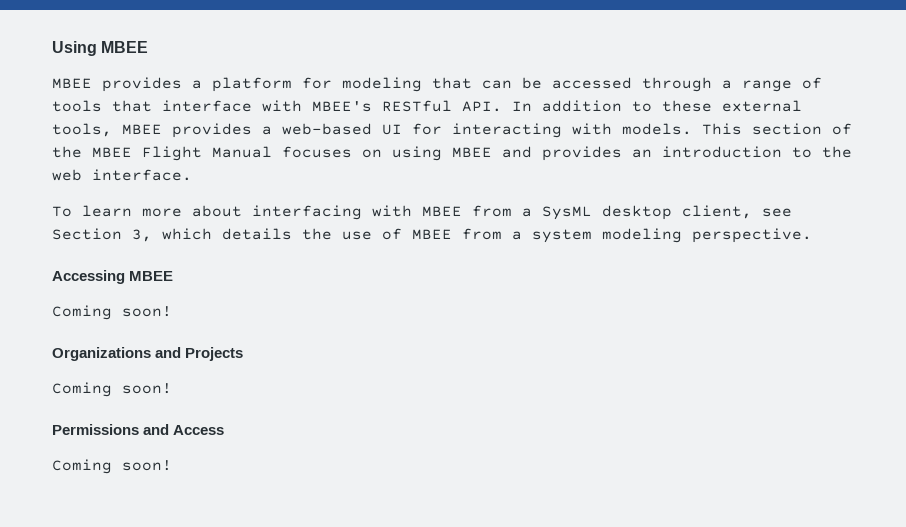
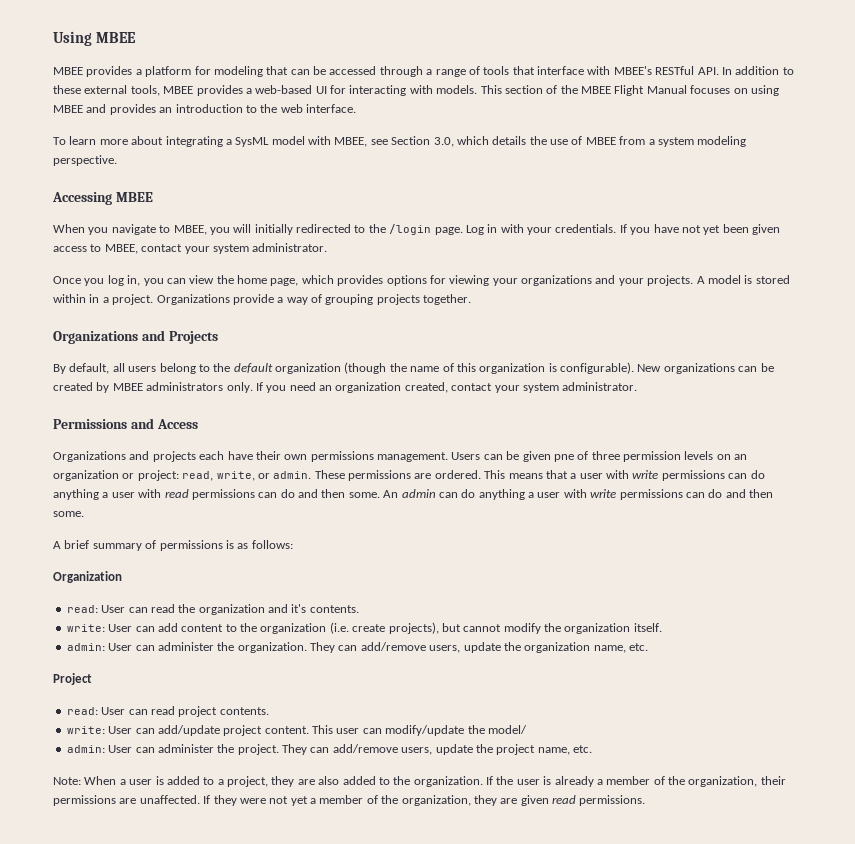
[252,205,752,220] interfacing with MBEE from a SysML desktop client, -> [165,136,368,147] integrating a SysML model with MBEE,
[132,229,152,242] 3, -> [433,137,454,147] 3.0,
[52,305,172,320] [52,347,244,361] [52,382,172,397] [52,424,225,435] [52,459,172,474] Coming soon! // Organizations and Projects // Coming soon! // Permissions and Access // Coming soon! -> [53,224,780,235] [53,243,328,254] [53,275,790,286] [53,294,472,305] [53,330,218,344] [53,362,774,374] [53,382,638,393] [53,418,198,429] [53,451,748,462] [53,470,765,481] [53,489,773,500] [53,511,84,517] [53,540,293,551] [53,571,122,583] [66,604,359,615] [66,622,662,634] [66,642,648,653] [53,673,92,685] [66,706,269,717] [66,725,527,736] [66,744,592,755] [53,776,786,787] [53,795,646,806] When you navigate to MBEE, you will initially redirected to the /login page. Log in with your credentials. If you have not yet been given access to MBEE, contact your system administrator. // Once you log in, you can view the home page, which provides options for viewing your organizations and your projects. A model is stored within in a project. Organizations provide a way of grouping projects together. // Organizations and Projects // By default, all users belong to the default organization (though the name of this organization is configurable). New organizations can be created by MBEE administrators only. If you need an organization created, contact your system administrator. // Permissions and Access // Organizations and projects each have their own permissions management. Users can be given pne of three permission levels on an organization or project: read, write, or admin. These permissions are ordered. This means that a user with write permissions can do anything a user with read permissions can do and then some. An admin can do anything a user with write permissions can do and then some. // A brief summary of permissions is as follows: // Organization // read: User can read the organization and it's contents. // write: User can add content to the organization (i.e. create projects), but cannot modify the organization itself. // admin: User can administer the organization. They can add/remove users, update the organization name, etc. // Project // read: User can read project contents. // write: User can add/update project content. This user can modify/update the model/ // admin: User can administer the project. They can add/remove users, update the project name, etc. // Note: When a user is added to a project, they are also added to the organization. If the user is already a member of the organization, their permissions are unaffected. If they were not yet a member of the organization, they are given read permissions.

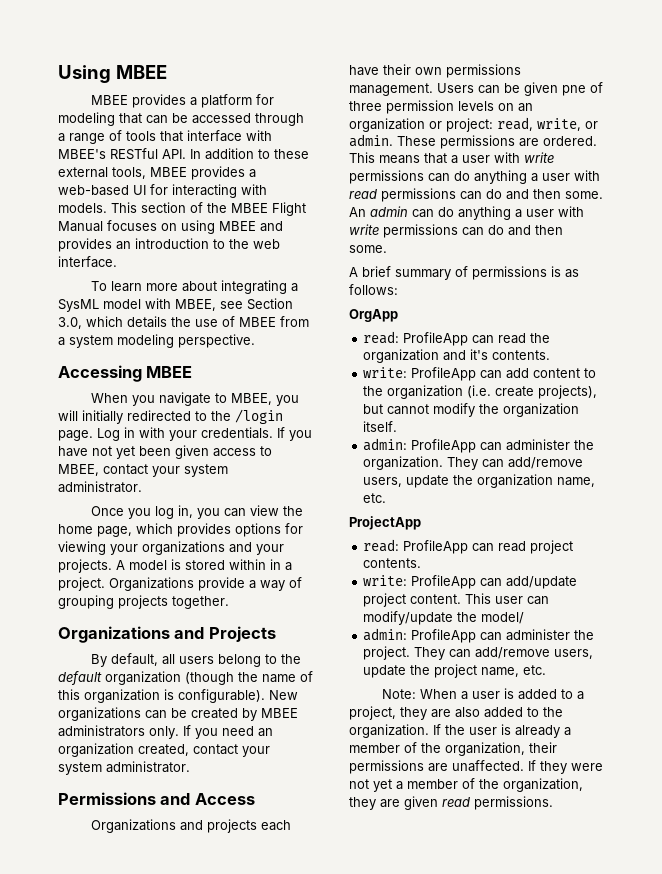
[53,571,122,583] [66,605,126,613] Organization // read: User -> [349,309,398,322] [363,331,469,346] OrgApp // read: ProfileApp
[108,624,133,632] User -> [411,367,477,381] ProfileApp
[108,643,133,651] User -> [411,439,477,453] ProfileApp
[53,673,92,685] [66,707,126,715] Project // read: User -> [349,516,421,530] [363,539,469,554] ProjectApp // read: ProfileApp
[108,726,133,734] User -> [411,575,477,589] ProfileApp
[108,745,133,753] User -> [411,629,477,643] ProfileApp

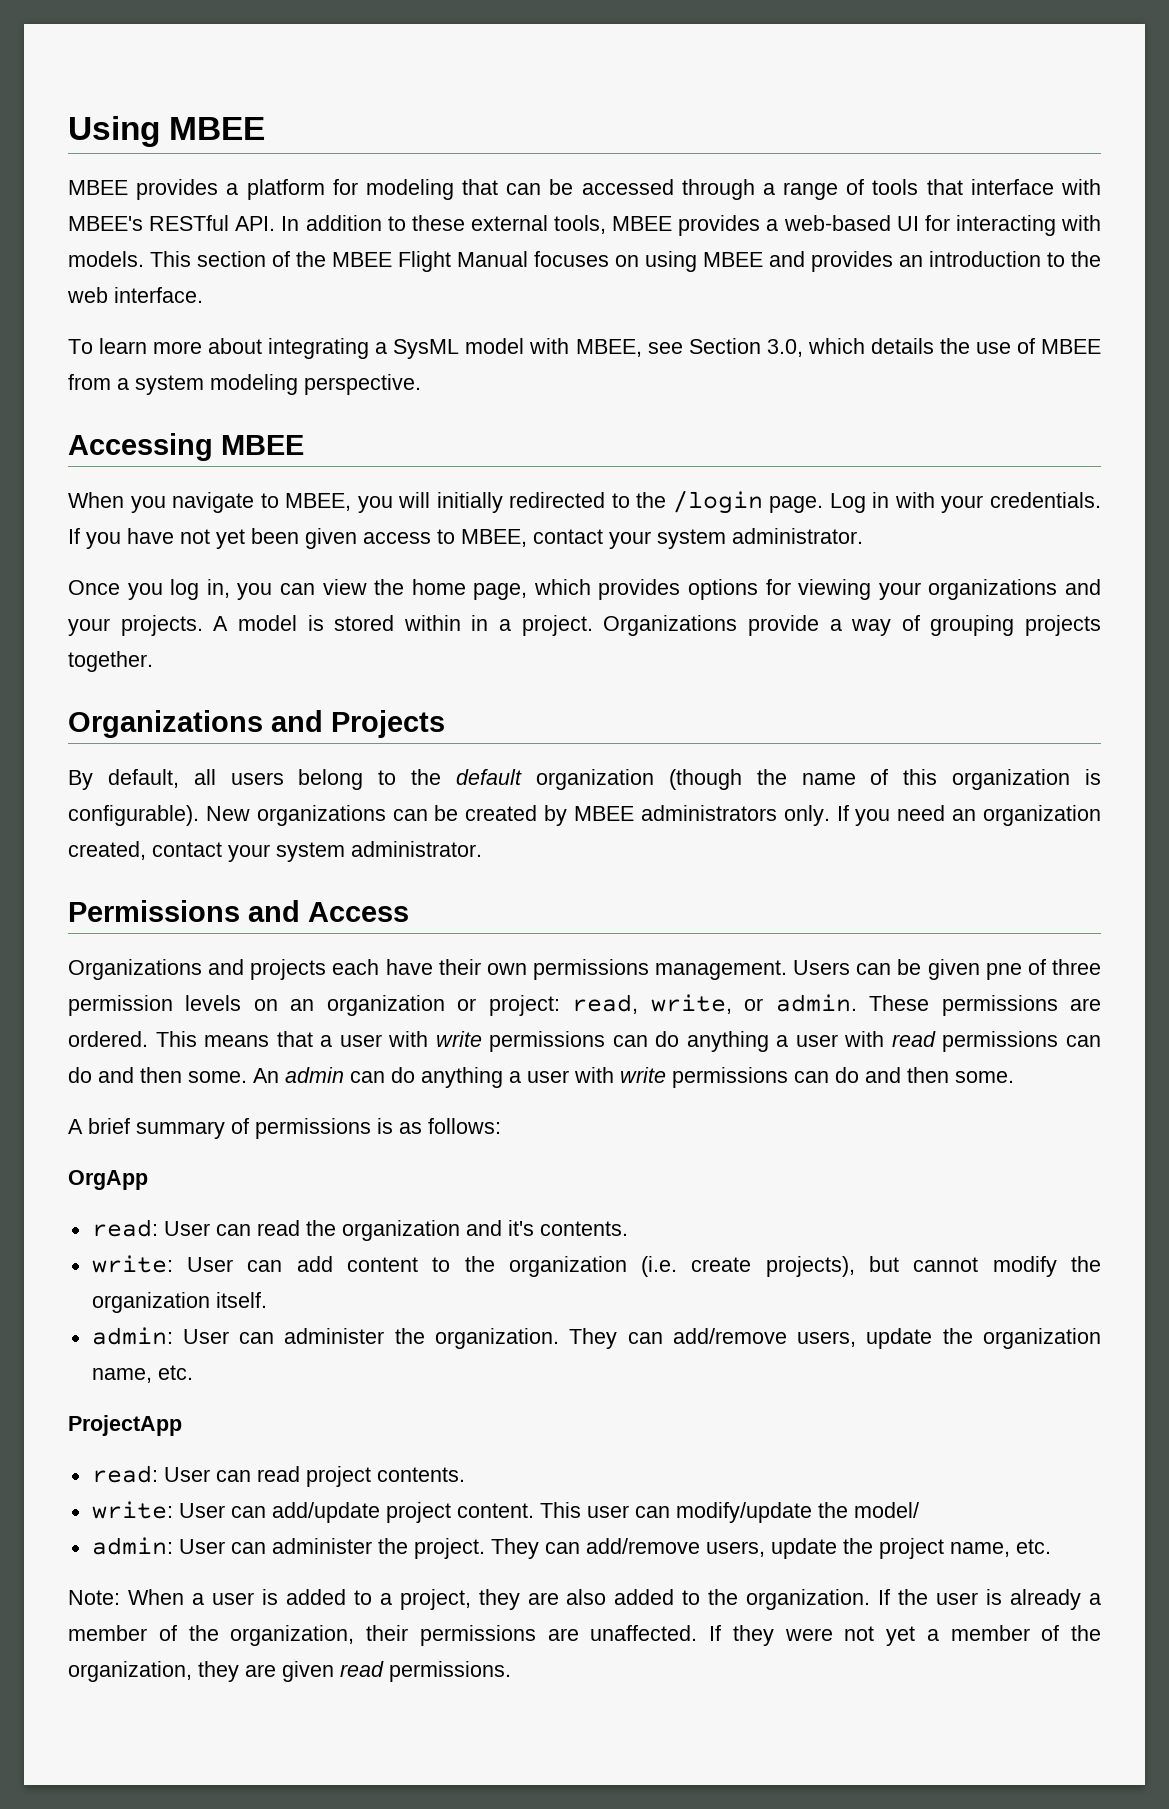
[403,332,469,346] ProfileApp -> [163,1221,210,1236] User
[411,367,477,381] ProfileApp -> [186,1257,233,1272] User
[411,439,477,453] ProfileApp -> [182,1329,229,1344] User
[403,540,469,554] ProfileApp -> [163,1467,210,1482] User
[411,575,477,589] ProfileApp -> [178,1503,225,1518] User
[411,629,477,643] ProfileApp -> [178,1539,225,1554] User

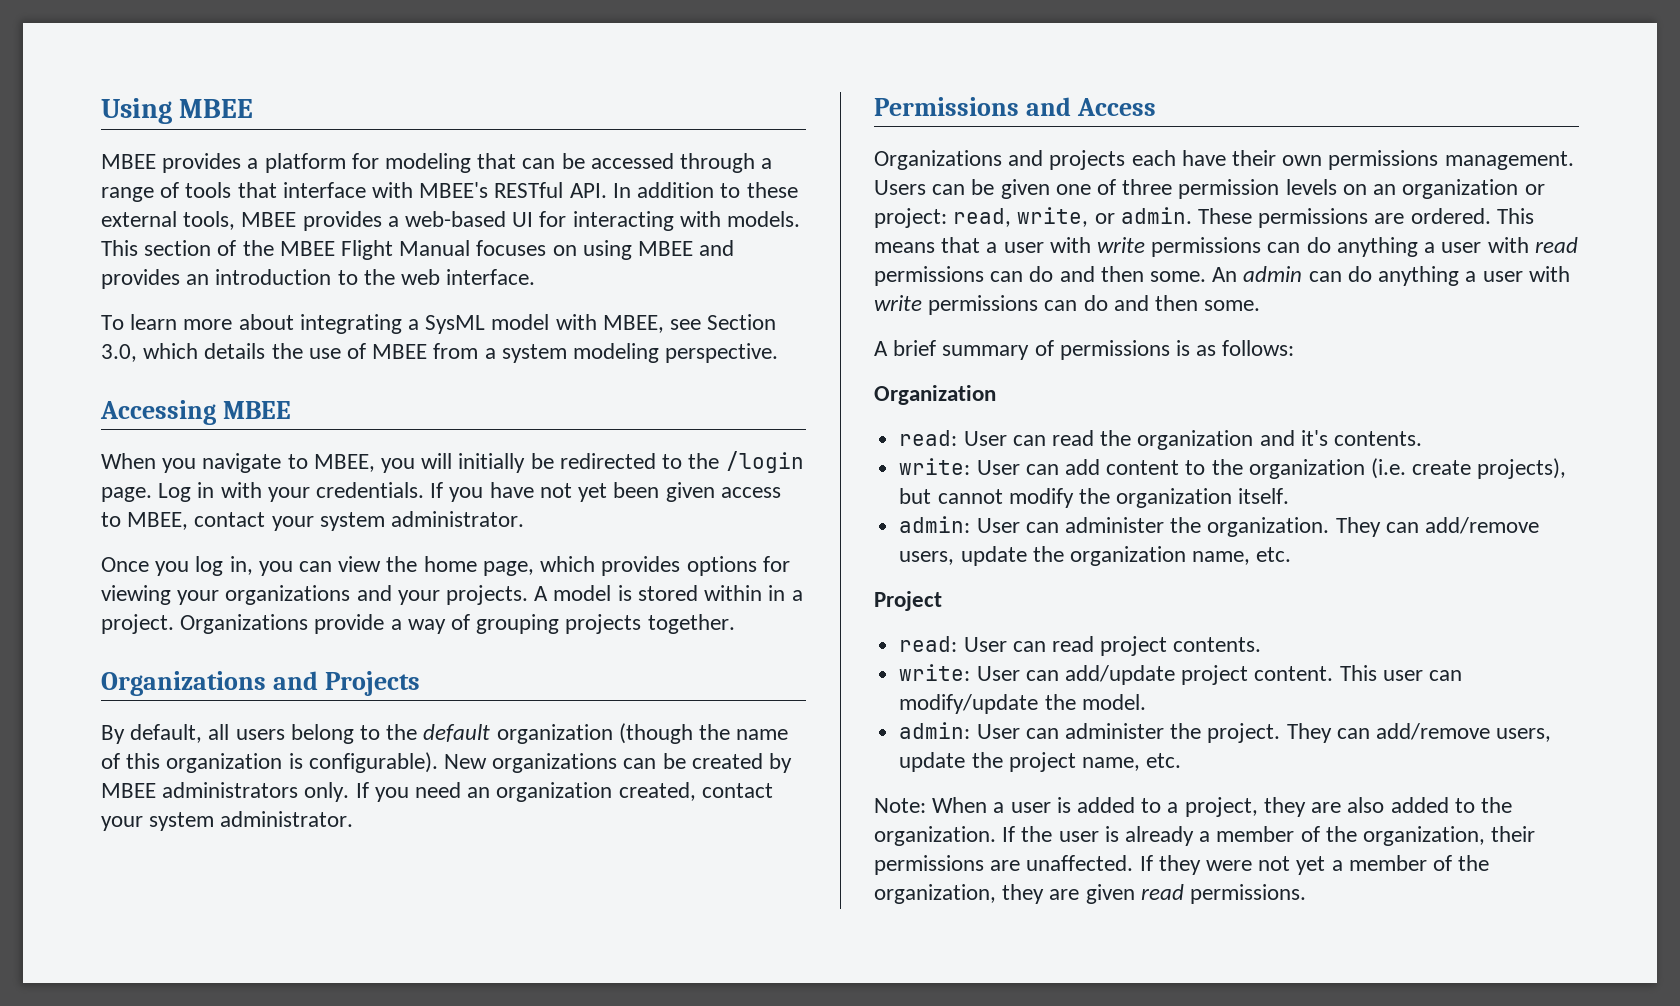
(503, 502) none -> [530,453,554,469] be
[985,963,1022,980] pne -> [1055,184,1091,195] one
[68,1170,148,1190] OrgApp -> [874,385,996,405] Organization
[68,1415,182,1436] ProjectApp -> [874,591,942,611] Project
[853,1502,919,1518] model/ -> [1081,694,1146,710] model.

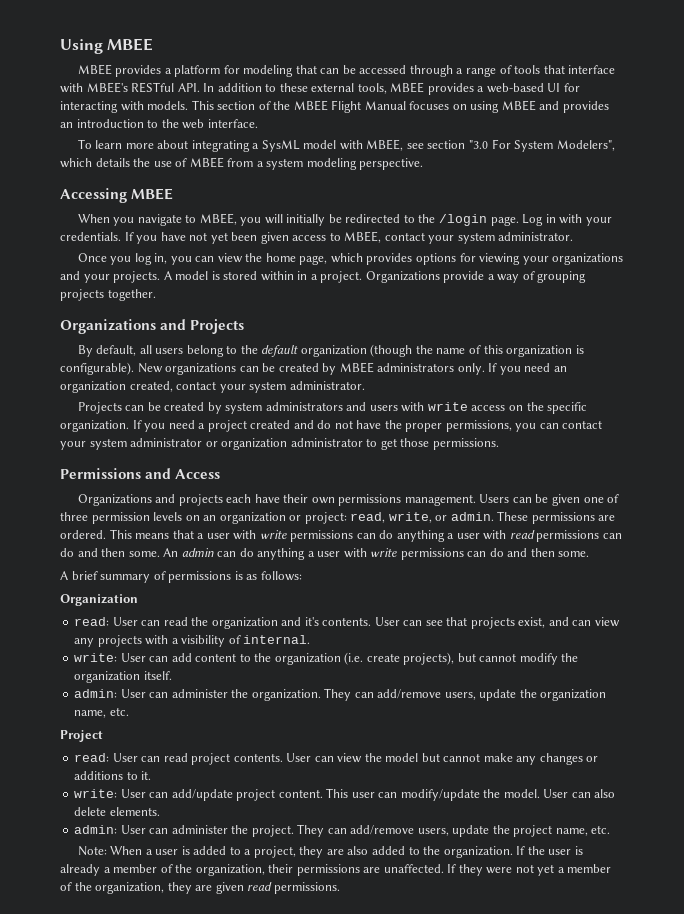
[707,314,777,330] [101,344,137,362] Section 3.0, -> [427,139,615,152] section "3.0 For System Modelers",
(354, 819) none -> [77,402,588,414] [60,420,603,432] [60,438,499,450] // Projects can be created by system administrators and users with write access on the specific organization. If you need a project created and do not have the proper permissions, you can contact your system administrator or organization administrator to get those permissions.
(1422, 438) none -> [374,617,620,629] [74,635,311,647] User can see that projects exist, and can view any projects with a visibility of internal.
(1262, 644) none -> [286,753,599,765] [74,771,152,780] User can view the model but cannot make any changes or additions to it.
(1146, 702) none -> [543,789,616,798] [74,807,160,816] User can also delete elements.

